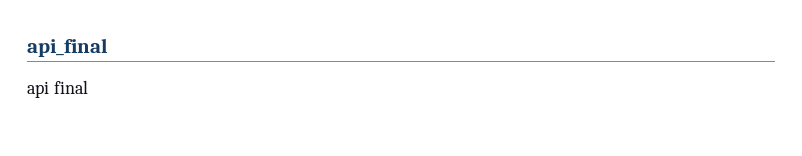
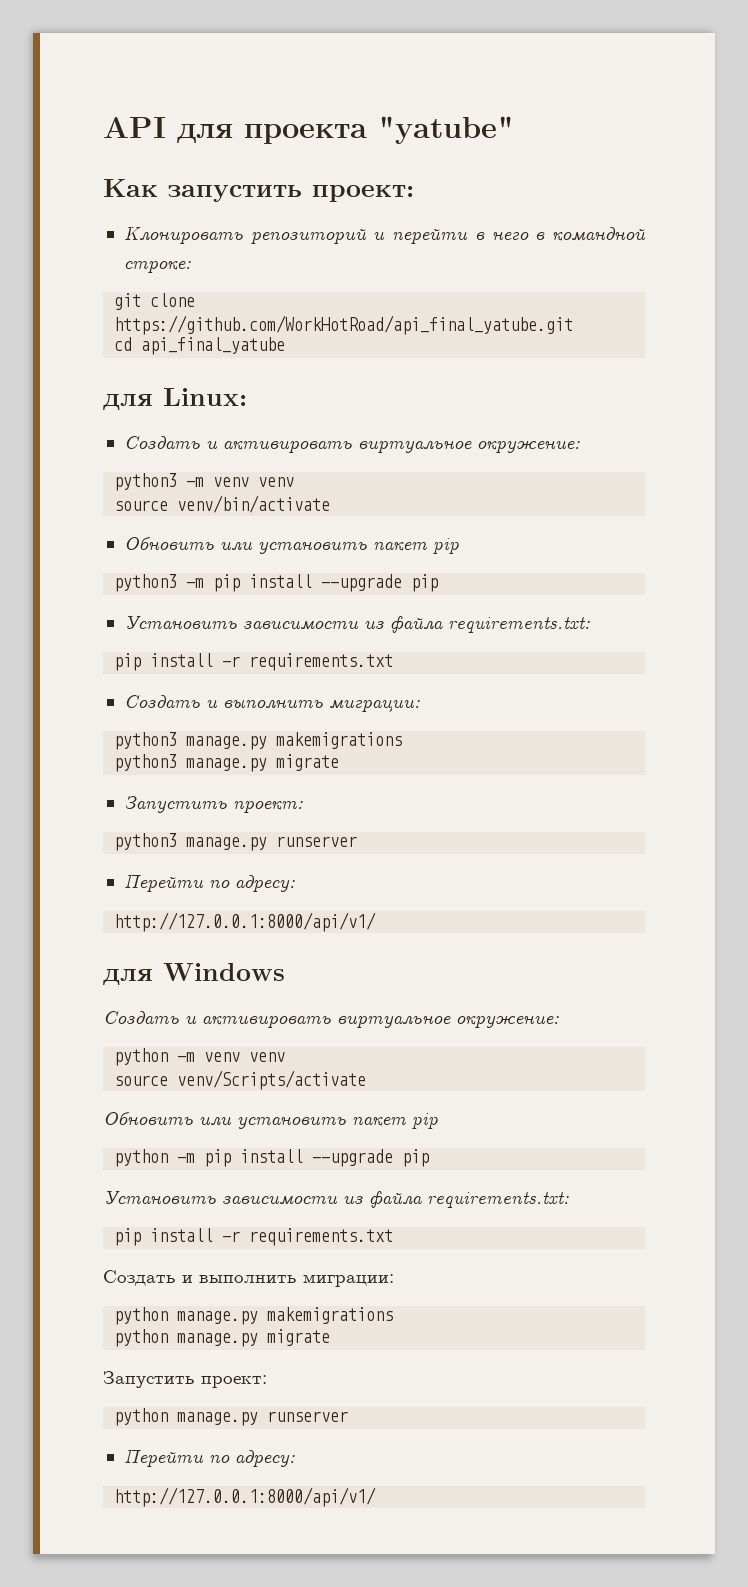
[27,38,108,57] [27,80,88,98] api_final // api final -> [103,116,514,144] [103,179,414,202] [123,226,647,245] [123,261,191,274] [114,293,196,310] [114,315,574,335] [114,337,286,355] [103,388,247,410] [123,436,580,454] [114,473,295,491] [114,495,331,513] [123,537,459,554] [114,574,439,592] [123,615,590,633] [114,653,394,671] [123,695,420,713] [114,732,403,750] [114,754,340,772] [123,796,303,814] [114,833,358,851] [123,873,295,893] [114,912,377,932] [103,963,285,985] [103,1011,559,1029] [114,1048,286,1066] [114,1070,367,1090] [103,1112,438,1129] [114,1149,430,1167] [103,1190,569,1208] [114,1228,394,1246] [103,1270,394,1287] [114,1307,394,1325] [114,1329,331,1347] [103,1371,267,1388] [114,1408,349,1426] [123,1448,295,1468] [114,1487,377,1507] API для проекта "yatube" // Как запустить проект: // Клонировать репозиторий и перейти в него в командной строке: // git clone https://github.com/WorkHotRoad/api_final_yatube.git // cd api_final_yatube // для Linux: // Cоздать и активировать виртуальное окружение: // python3 -m venv venv // source venv/bin/activate // Обновить или установить пакет pip // python3 -m pip install --upgrade pip // Установить зависимости из файла requirements.txt: // pip install -r requirements.txt // Создать и выполнить миграции: // python3 manage.py makemigrations // python3 manage.py migrate // Запустить проект: // python3 manage.py runserver // Перейти по адресу: // http://127.0.0.1:8000/api/v1/ // для Windows // Cоздать и активировать виртуальное окружение: // python -m venv venv // source venv/Scripts/activate // Обновить или установить пакет pip // python -m pip install --upgrade pip // Установить зависимости из файла requirements.txt: // pip install -r requirements.txt // Создать и выполнить миграции: // python manage.py makemigrations // python manage.py migrate // Запустить проект: // python manage.py runserver // Перейти по адресу: // http://127.0.0.1:8000/api/v1/

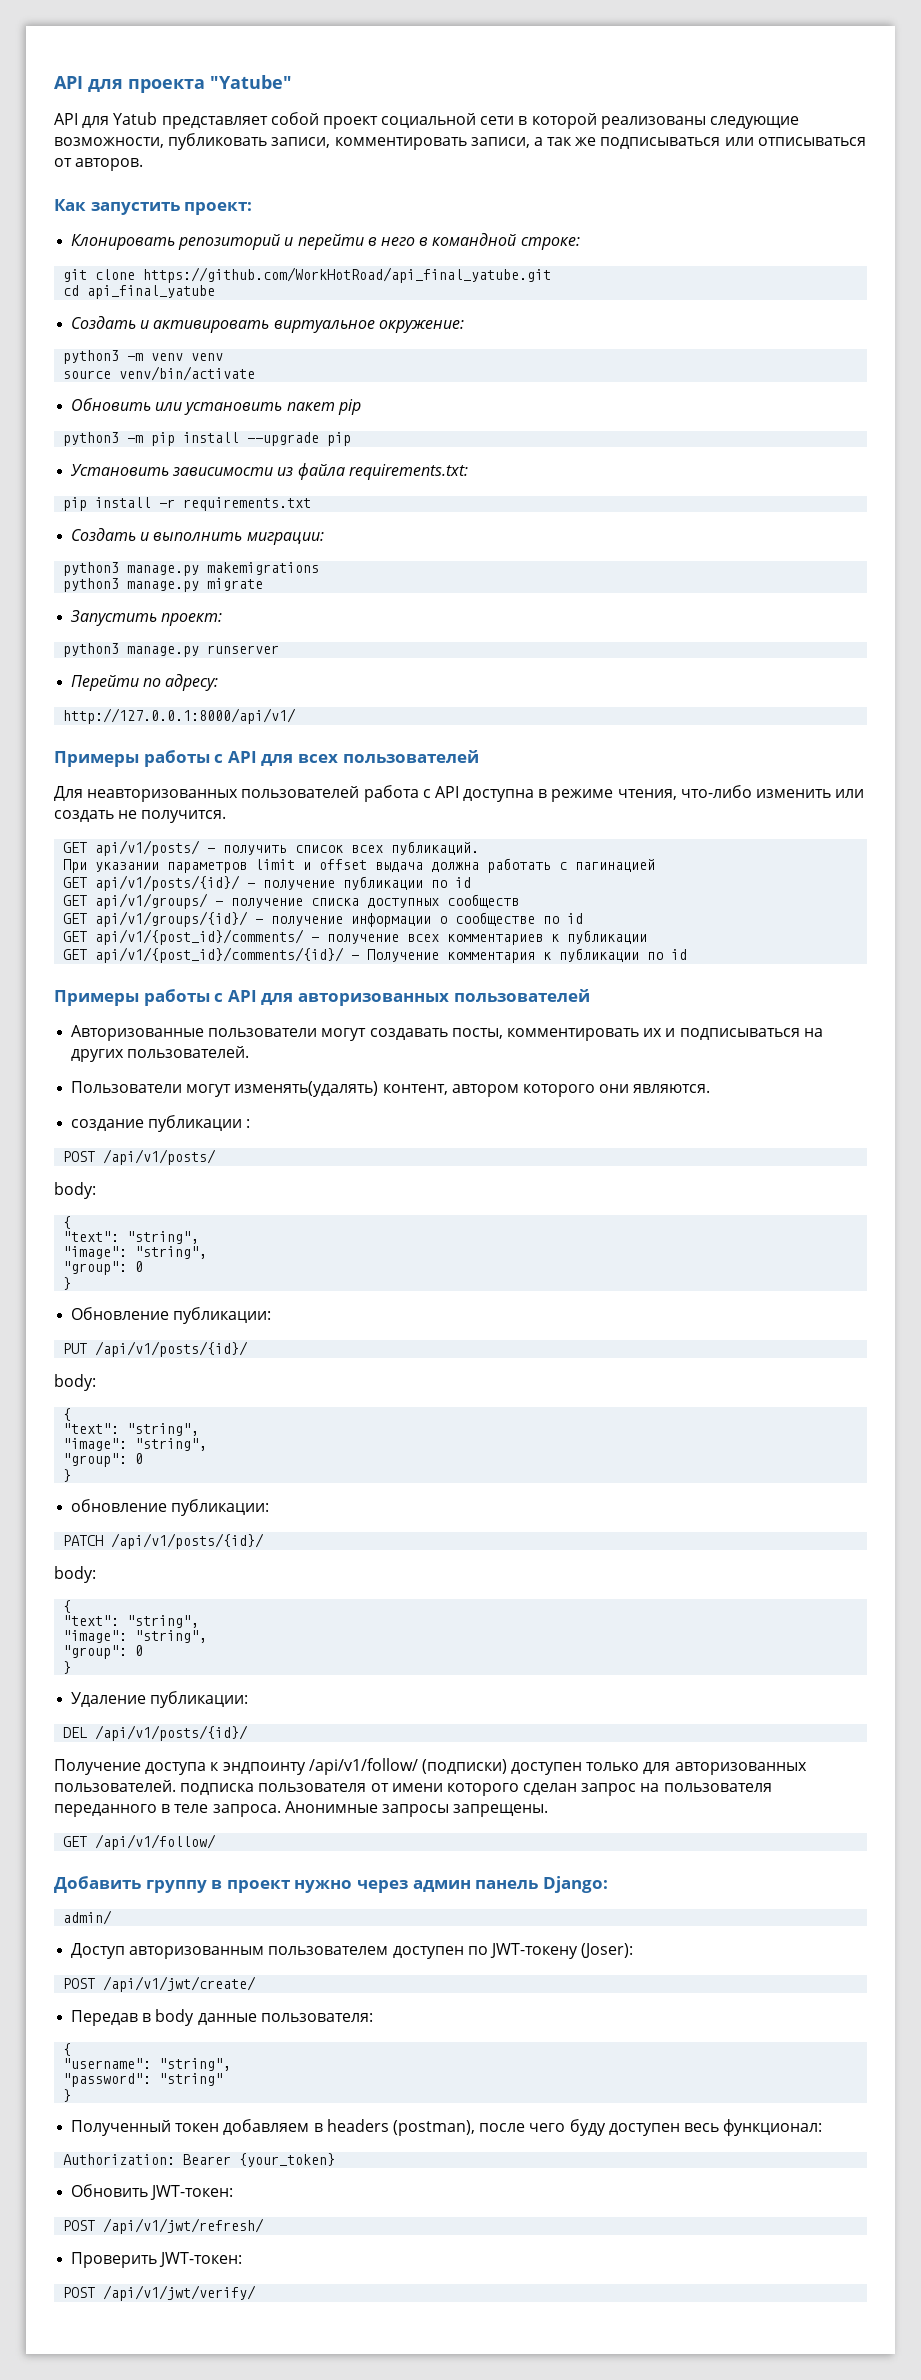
[378,116,514,144] "yatube" -> [210,75,292,89] [54,112,800,129] [54,133,866,150] [54,158,144,171] "Yatube" // API для Yatub представляет собой проект социальной сети в которой реализованы следующие возможности, публиковать записи, комментировать записи, а так же подписываться или отписываться от авторов.
[103,388,247,410] // для Linux: -> (216, 292) none
[103,963,285,985] [103,1011,559,1029] [114,1048,286,1066] [114,1070,367,1090] [103,1112,438,1129] [114,1149,430,1167] [103,1190,569,1208] [114,1228,394,1246] [103,1270,394,1287] [114,1307,394,1325] [114,1329,331,1347] [103,1371,267,1388] [114,1408,349,1426] [123,1448,295,1468] [114,1487,377,1507] для Windows // Cоздать и активировать виртуальное окружение: // python -m venv venv // source venv/Scripts/activate // Обновить или установить пакет pip // python -m pip install --upgrade pip // Установить зависимости из файла requirements.txt: // pip install -r requirements.txt // Создать и выполнить миграции: // python manage.py makemigrations // python manage.py migrate // Запустить проект: // python manage.py runserver // Перейти по адресу: // http://127.0.0.1:8000/api/v1/ -> [54,750,479,767] [54,785,865,802] [54,810,227,823] [63,840,480,856] [63,858,656,873] [63,875,472,891] [63,893,520,909] [63,911,584,927] [63,929,648,945] [63,947,688,963] [54,989,590,1006] [71,1025,823,1041] [71,1046,250,1062] [71,1081,711,1097] [71,1115,251,1132] [63,1149,217,1165] [54,1182,96,1199] [63,1216,72,1229] [63,1231,200,1244] [63,1246,208,1259] [63,1261,144,1275] [63,1277,72,1290] [71,1307,272,1324] [63,1341,249,1357] [54,1374,96,1391] [63,1408,72,1421] [63,1423,200,1436] [63,1438,208,1451] [63,1453,144,1467] [63,1469,72,1482] [71,1499,270,1516] [63,1533,265,1549] [54,1566,96,1583] [63,1600,72,1613] [63,1615,200,1628] [63,1630,208,1643] [63,1645,144,1659] [63,1661,72,1674] [71,1691,249,1708] [63,1725,249,1741] [54,1758,807,1775] [54,1780,772,1796] [54,1801,549,1817] [63,1834,217,1850] [54,1876,608,1893] [63,1910,113,1925] [71,1943,634,1959] [63,1976,257,1992] [71,2009,373,2026] [63,2043,72,2056] [63,2058,232,2071] [63,2073,224,2087] [63,2089,72,2102] [71,2119,823,2136] [63,2153,336,2167] [71,2184,234,2200] [63,2218,265,2234] [71,2252,243,2268] [63,2285,257,2301] Примеры работы с API для всех пользователей // Для неавторизованных пользователей работа с API доступна в режиме чтения, что-либо изменить или создать не получится. // GET api/v1/posts/ - получить список всех публикаций. // При указании параметров limit и offset выдача должна работать с пагинацией // GET api/v1/posts/{id}/ - получение публикации по id // GET api/v1/groups/ - получение списка доступных сообществ // GET api/v1/groups/{id}/ - получение информации о сообществе по id // GET api/v1/{post_id}/comments/ - получение всех комментариев к публикации // GET api/v1/{post_id}/comments/{id}/ - Получение комментария к публикации по id // Примеры работы с API для авторизованных пользователей // Авторизованные пользователи могут создавать посты, комментировать их и подписываться на других пользователей. // Пользователи могут изменять(удалять) контент, автором которого они являются. // создание публикации : // POST /api/v1/posts/ // body: // { // "text": "string", // "image": "string", // "group": 0 // } // Обновление публикации: // PUT /api/v1/posts/{id}/ // body: // { // "text": "string", // "image": "string", // "group": 0 // } // обновление публикации: // PATCH /api/v1/posts/{id}/ // body: // { // "text": "string", // "image": "string", // "group": 0 // } // Удаление публикации: // DEL /api/v1/posts/{id}/ // Получение доступа к эндпоинту /api/v1/follow/ (подписки) доступен только для авторизованных пользователей. подписка пользователя от имени которого сделан запрос на пользователя переданного в теле запроса. Анонимные запросы запрещены. // GET /api/v1/follow/ // Добавить группу в проект нужно через админ панель Django: // admin/ // Доступ авторизованным пользователем доступен по JWT-токену (Joser): // POST /api/v1/jwt/create/ // Передав в body данные пользователя: // { // "username": "string", // "password": "string" // } // Полученный токен добавляем в headers (postman), после чего буду доступен весь функционал: // Authorization: Bearer {your_token} // Обновить JWT-токен: // POST /api/v1/jwt/refresh/ // Проверить JWT-токен: // POST /api/v1/jwt/verify/

